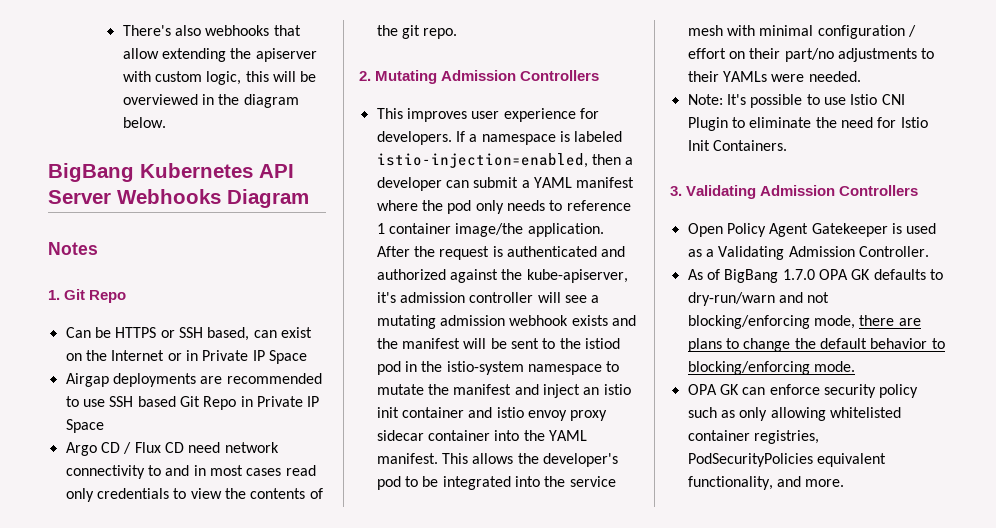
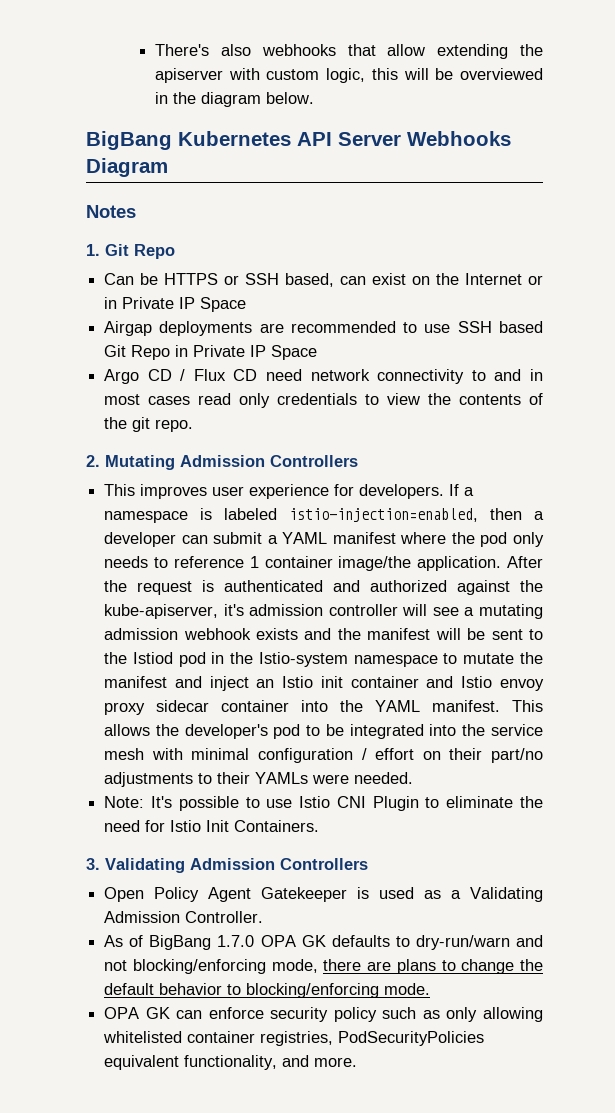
[584,338,620,349] istiod -> [132,652,173,664] Istiod
[446,361,524,375] istio-system -> [258,652,348,667] Istio-system
[603,384,631,395] istio -> [282,676,314,688] Istio
[496,407,524,418] istio -> [461,676,493,688] Istio

